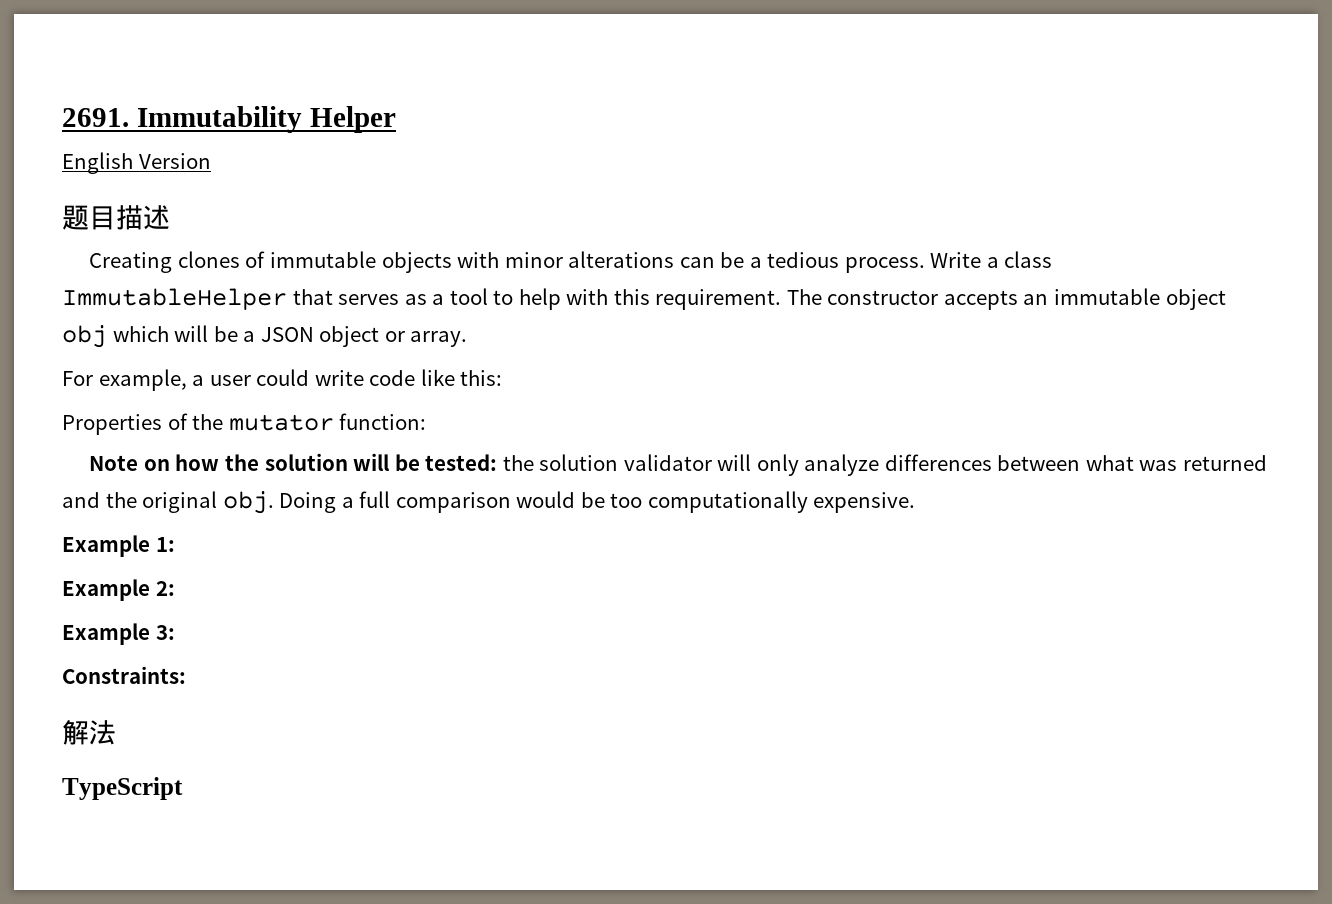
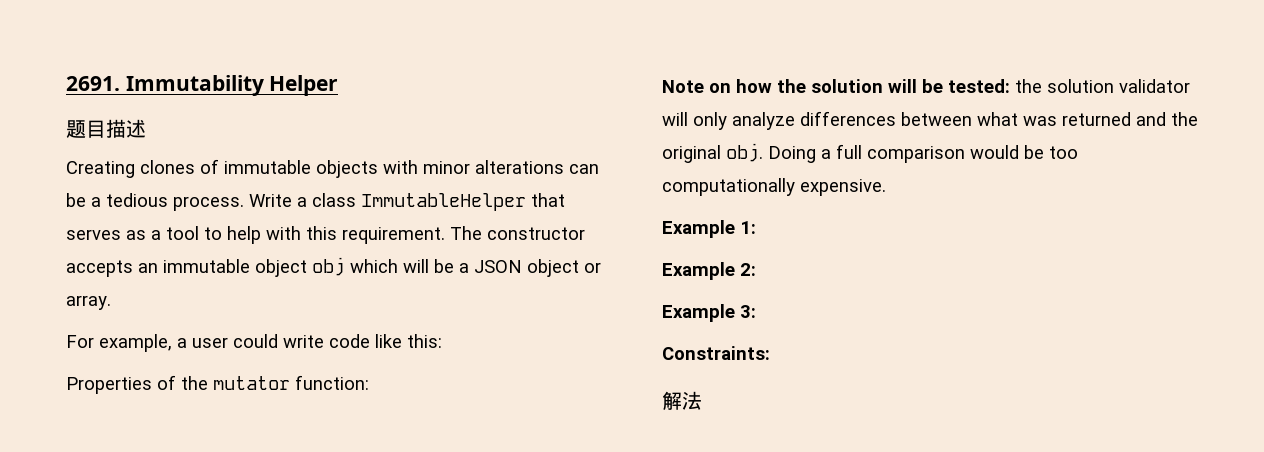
[62,152,211,174] // English Version -> (339, 85) none
[62,777,183,800] // TypeScript -> (702, 400) none

